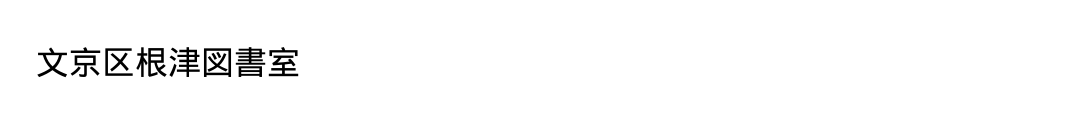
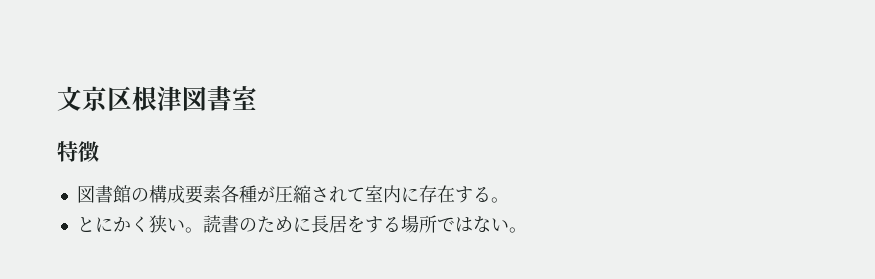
(300, 62) none -> [57,141,99,162] [76,185,509,204] [76,215,527,233] // 特徴 // 図書館の構成要素各種が圧縮されて室内に存在する。 // とにかく狭い。読書のために長居をする場所ではない。

